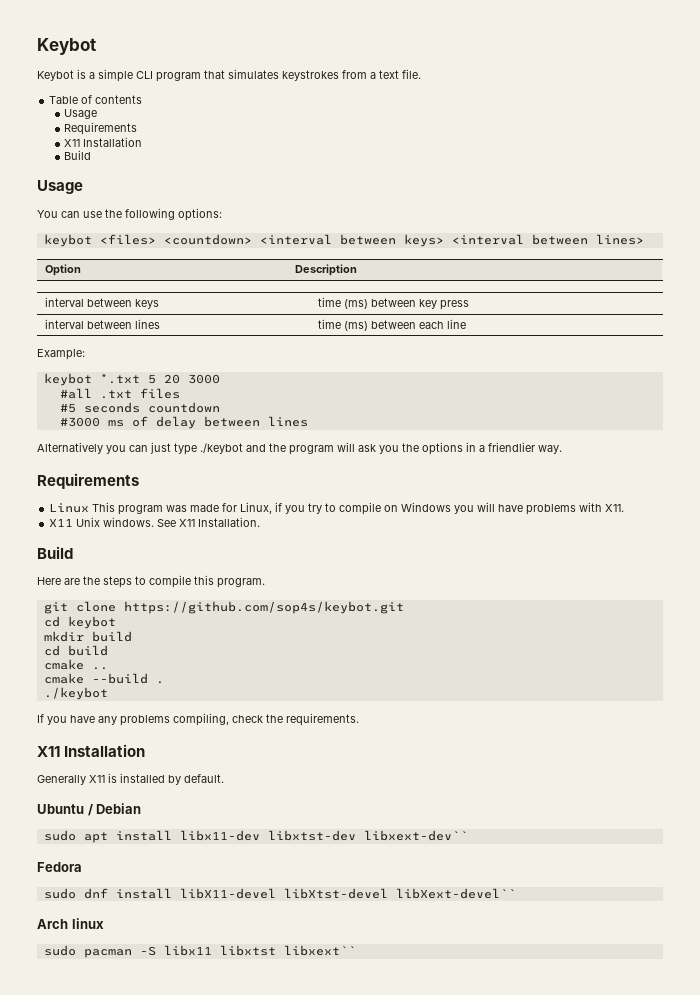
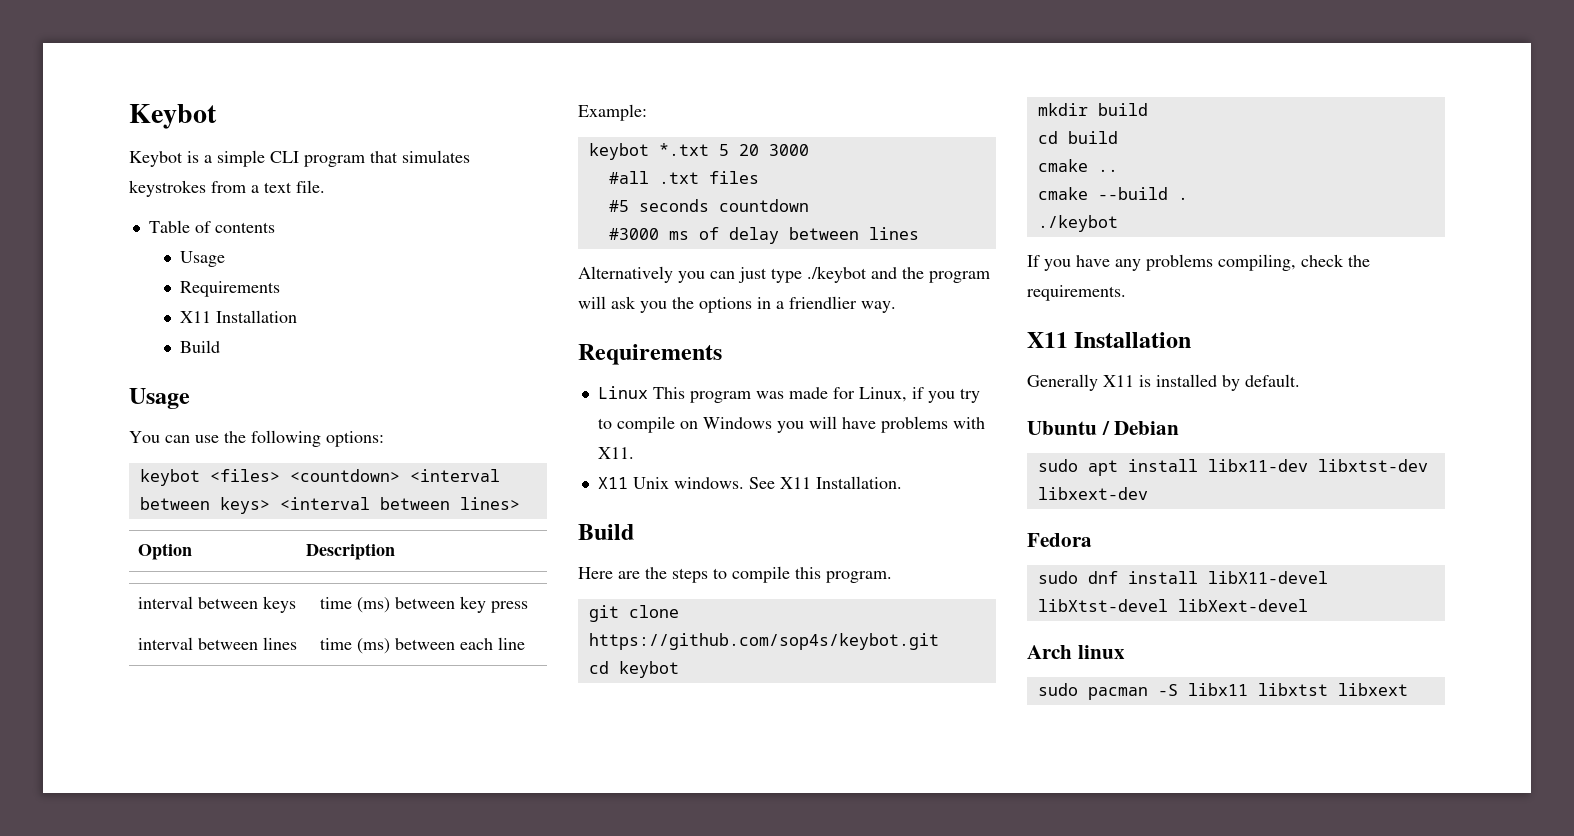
[363,830,468,841] libxext-dev`` -> [1037,487,1148,500] libxext-dev
[395,888,516,899] libXext-devel`` -> [1177,599,1308,612] libXext-devel
[283,945,356,956] libxext`` -> [1337,683,1408,696] libxext

